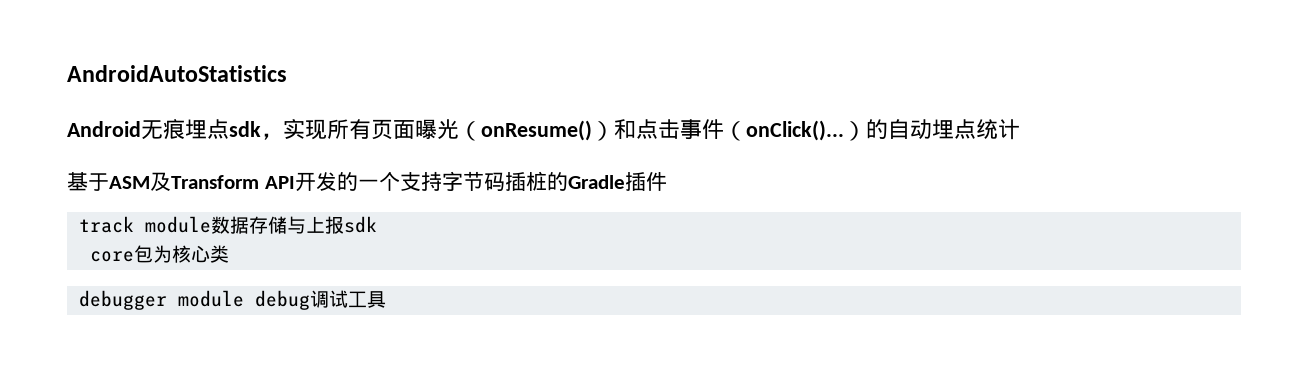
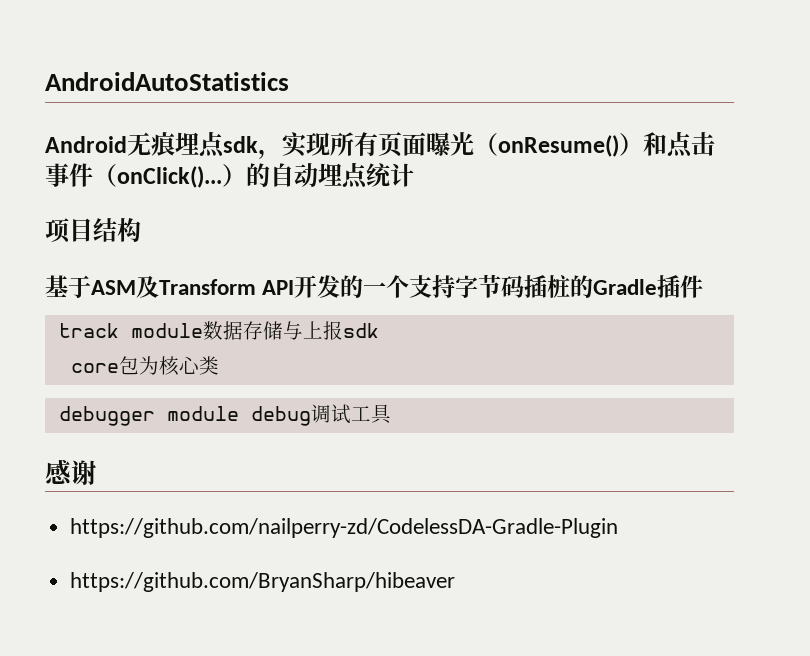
(1020, 129) none -> [45,218,141,243] // 项目结构
(386, 299) none -> [45,459,97,485] [70,518,619,538] [70,572,456,592] // 感谢 // https://github.com/nailperry-zd/CodelessDA-Gradle-Plugin // https://github.com/BryanSharp/hibeaver

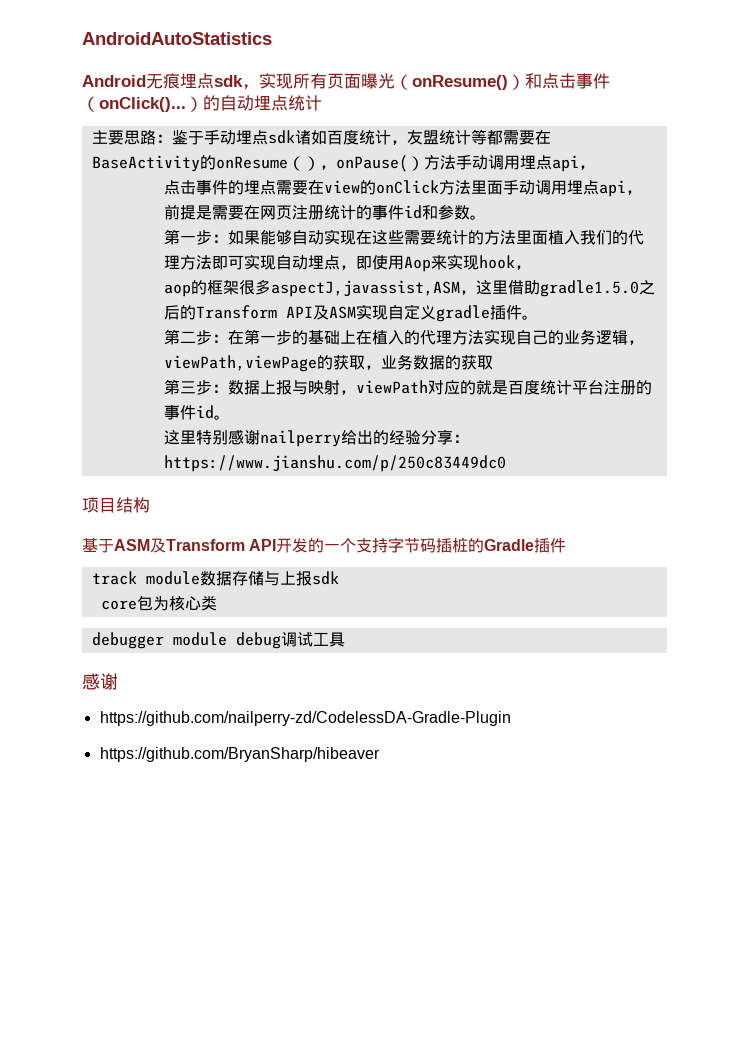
(414, 175) none -> [91,129,551,145] [91,155,595,172] [163,180,642,197] [163,204,486,220] [163,229,644,245] [163,254,531,272] [163,279,655,297] [163,304,538,322] [163,329,644,345] [163,354,493,372] [163,379,652,395] [163,405,230,420] [163,429,469,447] [163,455,506,472] // 主要思路：鉴于手动埋点sdk诸如百度统计，友盟统计等都需要在BaseActivity的onResume（），onPause(）方法手动调用埋点api， // 点击事件的埋点需要在view的onClick方法里面手动调用埋点api，前提是需要在网页注册统计的事件id和参数。 // 第一步：如果能够自动实现在这些需要统计的方法里面植入我们的代理方法即可实现自动埋点，即使用Aop来实现hook， // aop的框架很多aspectJ,javassist,ASM，这里借助gradle1.5.0之后的Transform API及ASM实现自定义gradle插件。 // 第二步：在第一步的基础上在植入的代理方法实现自己的业务逻辑，viewPath,viewPage的获取，业务数据的获取 // 第三步：数据上报与映射，viewPath对应的就是百度统计平台注册的事件id。 // 这里特别感谢nailperry给出的经验分享：https://www.jianshu.com/p/250c83449dc0

